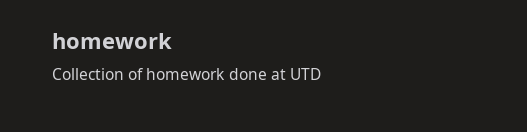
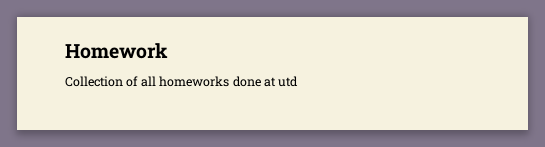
[52,33,172,49] homework -> [65,43,168,59] Homework
[146,68,226,80] homework -> [140,76,230,87] all homeworks
[289,68,321,80] UTD -> [278,76,299,87] utd

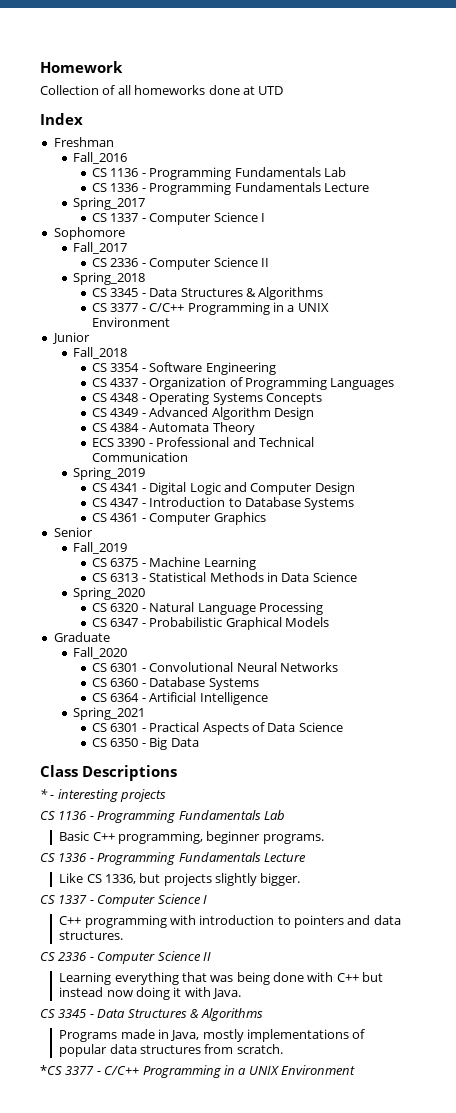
[278,76,299,87] utd -> [258,86,284,95] [40,113,83,125] [53,137,114,147] [72,152,127,164] [92,167,346,180] [92,182,369,195] [72,197,145,210] [92,212,265,225] [53,227,125,240] [72,242,127,254] [92,257,269,270] [72,272,145,285] [92,287,324,300] [92,302,329,315] [92,317,171,327] [51,332,90,344] [72,347,127,359] [92,362,276,375] [92,377,395,390] [92,392,322,405] [92,407,314,420] [92,422,255,435] [92,437,314,447] [92,452,189,462] [72,467,145,480] [92,482,355,495] [92,497,355,510] [92,512,266,525] [53,527,93,537] [72,542,127,554] [92,557,256,570] [92,572,357,582] [72,587,145,600] [92,602,323,615] [92,617,329,630] [53,632,110,642] [72,647,127,659] [92,662,338,672] [92,677,259,690] [92,692,268,705] [72,707,145,720] [92,722,343,735] [92,737,199,750] [40,765,177,781] [40,789,167,802] [40,810,285,823] [59,831,324,844] [40,852,306,865] [59,873,301,886] [40,894,207,907] [59,915,401,928] [59,931,124,940] [40,951,211,964] [59,972,384,985] [59,987,242,1000] [40,1008,264,1021] [59,1029,366,1042] [59,1044,283,1057] [40,1065,355,1078] UTD // Index // Freshman // Fall_2016 // CS 1136 - Programming Fundamentals Lab // CS 1336 - Programming Fundamentals Lecture // Spring_2017 // CS 1337 - Computer Science I // Sophomore // Fall_2017 // CS 2336 - Computer Science II // Spring_2018 // CS 3345 - Data Structures & Algorithms // CS 3377 - C/C++ Programming in a UNIX Environment // Junior // Fall_2018 // CS 3354 - Software Engineering // CS 4337 - Organization of Programming Languages // CS 4348 - Operating Systems Concepts // CS 4349 - Advanced Algorithm Design // CS 4384 - Automata Theory // ECS 3390 - Professional and Technical Communication // Spring_2019 // CS 4341 - Digital Logic and Computer Design // CS 4347 - Introduction to Database Systems // CS 4361 - Computer Graphics // Senior // Fall_2019 // CS 6375 - Machine Learning // CS 6313 - Statistical Methods in Data Science // Spring_2020 // CS 6320 - Natural Language Processing // CS 6347 - Probabilistic Graphical Models // Graduate // Fall_2020 // CS 6301 - Convolutional Neural Networks // CS 6360 - Database Systems // CS 6364 - Artificial Intelligence // Spring_2021 // CS 6301 - Practical Aspects of Data Science // CS 6350 - Big Data // Class Descriptions // * - interesting projects // CS 1136 - Programming Fundamentals Lab // Basic C++ programming, beginner programs. // CS 1336 - Programming Fundamentals Lecture // Like CS 1336, but projects slightly bigger. // CS 1337 - Computer Science I // C++ programming with introduction to pointers and data structures. // CS 2336 - Computer Science II // Learning everything that was being done with C++ but instead now doing it with Java. // CS 3345 - Data Structures & Algorithms // Programs made in Java, mostly implementations of popular data structures from scratch. // *CS 3377 - C/C++ Programming in a UNIX Environment

